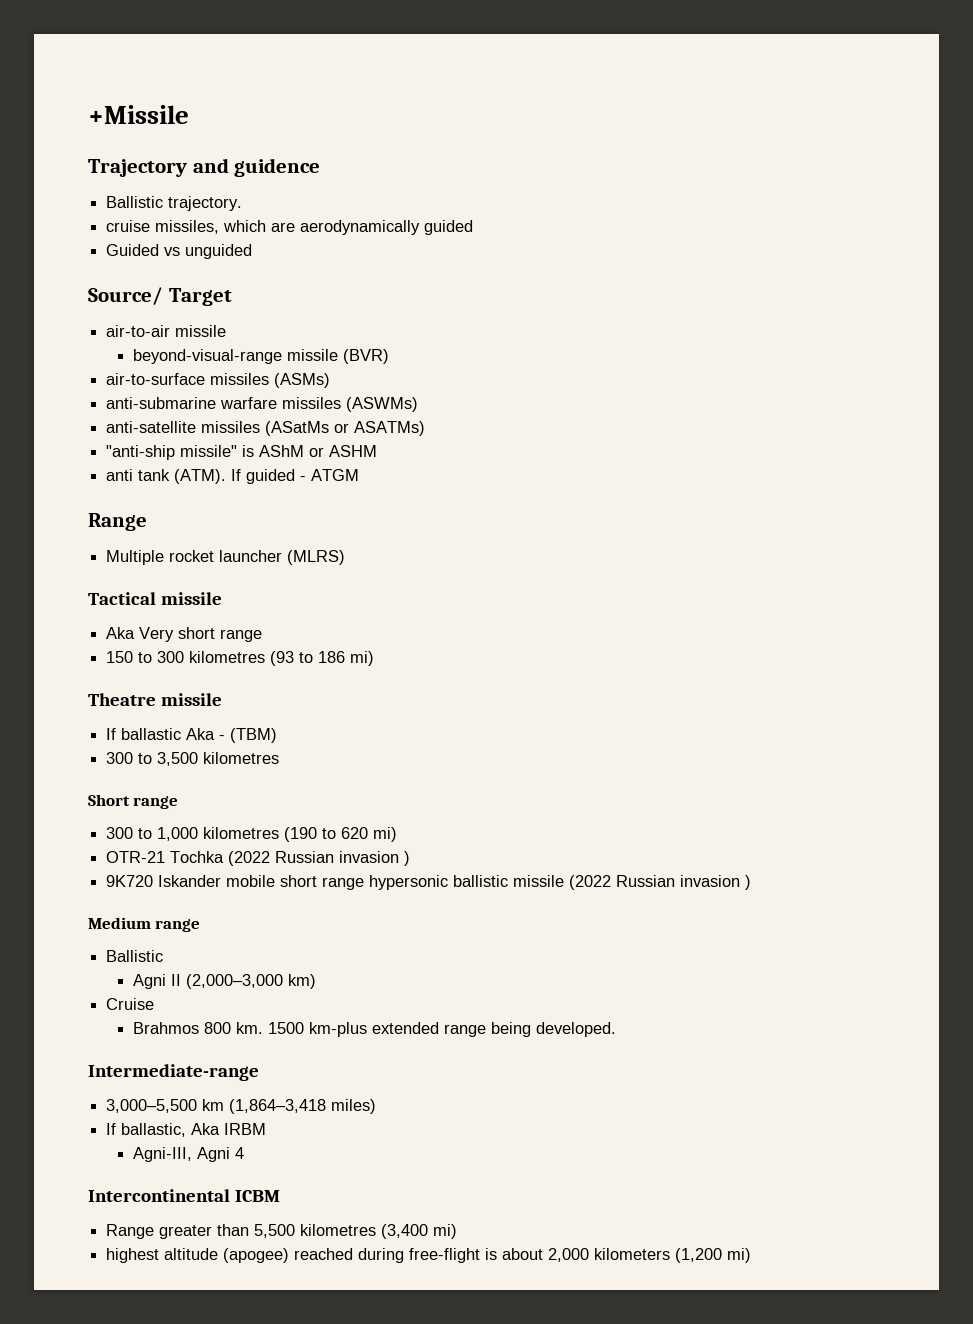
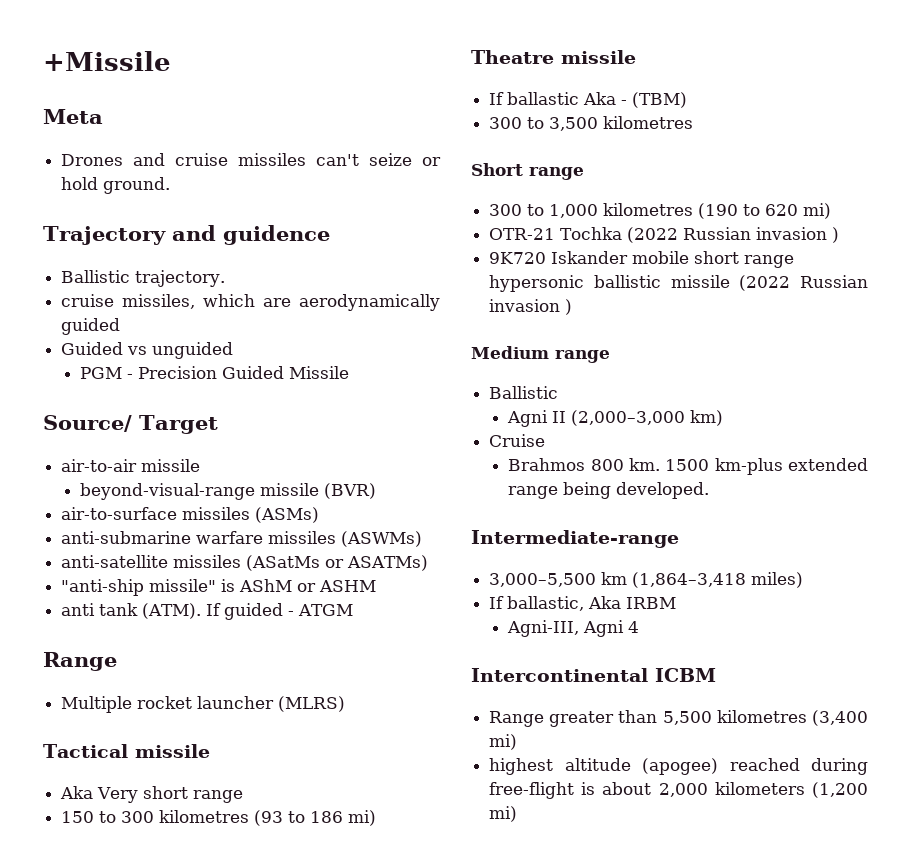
(189, 114) none -> [43,109,103,124] [61,153,442,166] [61,177,171,194] // Meta // Drones and cruise missiles can't seize or hold ground.
(253, 251) none -> [80,366,350,379] // PGM - Precision Guided Missile

